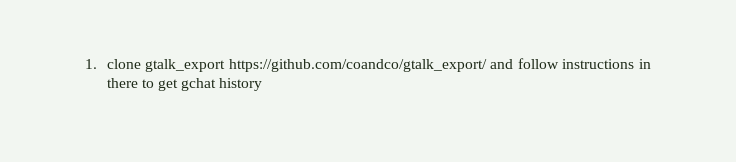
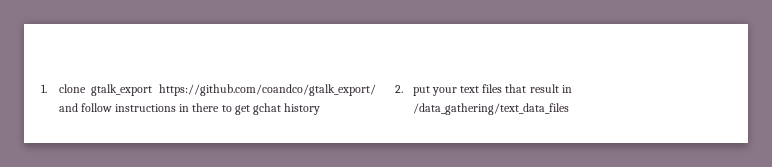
(263, 84) none -> [395,84,572,96] [412,103,569,115] // 2. put your text files that result in /data_gathering/text_data_files

